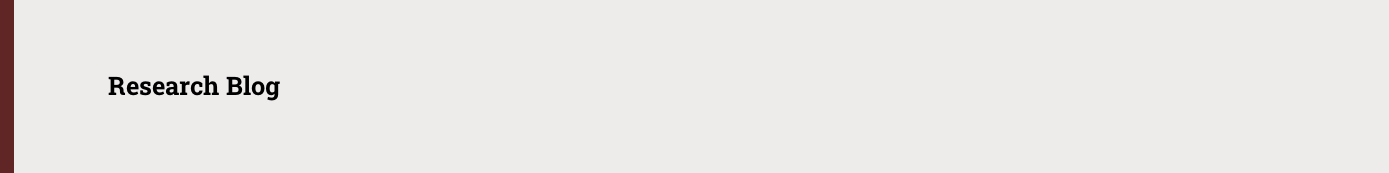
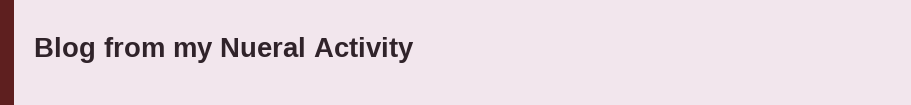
[108,75,280,101] Research Blog -> [34,37,414,63] Blog from my Nueral Activity

